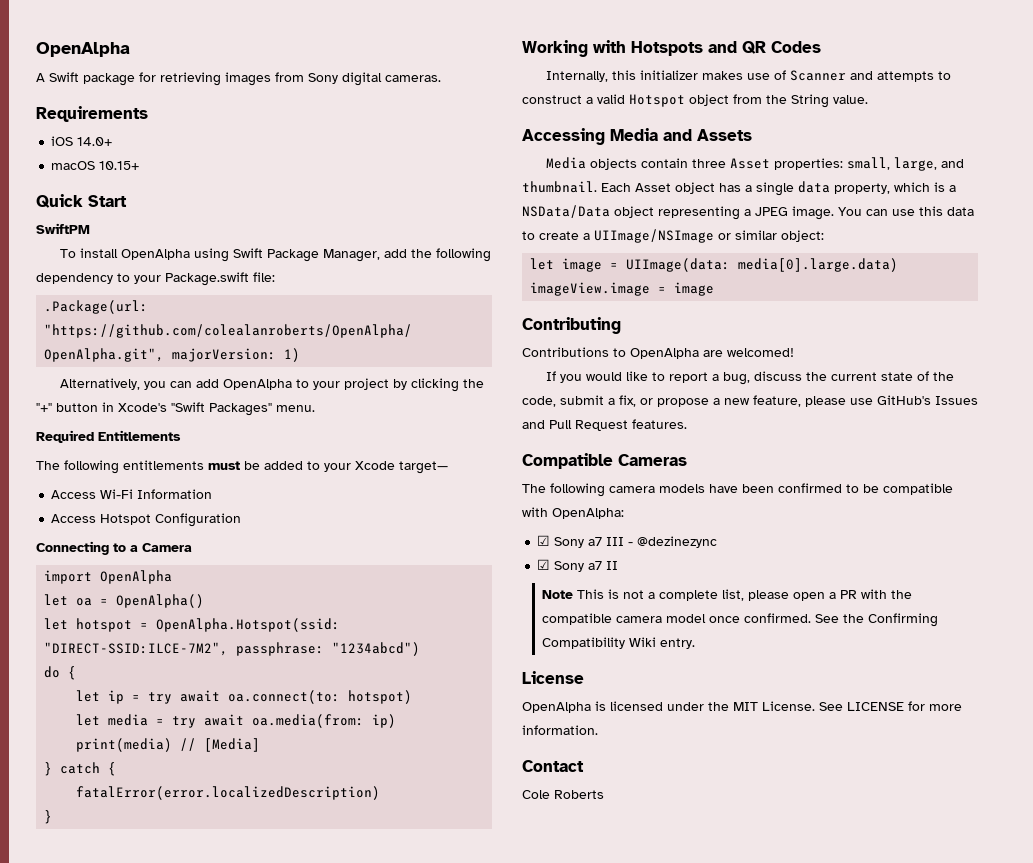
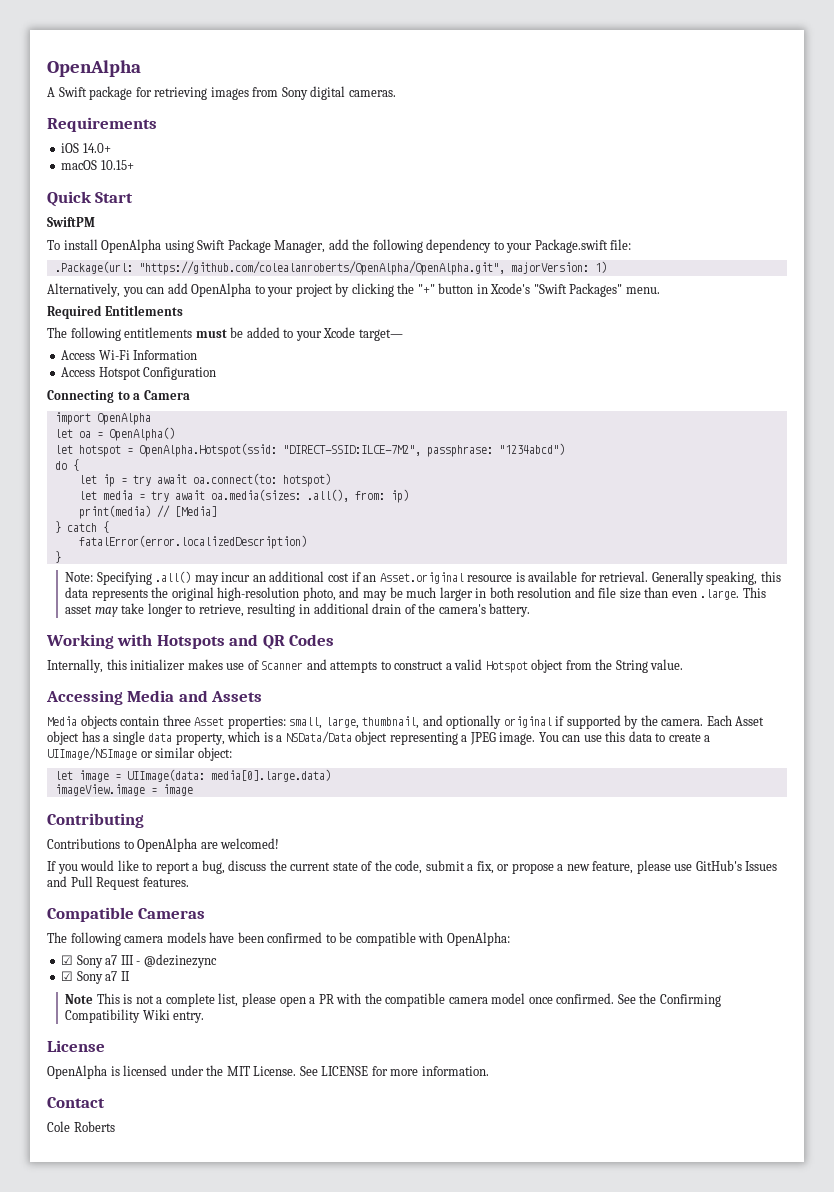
[252,714,365,728] oa.media(from: -> [210,489,385,502] oa.media(sizes: .all(), from:
(53, 817) none -> [65,571,781,585] [65,587,766,601] [65,603,531,617] // Note: Specifying .all() may incur an additional cost if an Asset.original resource is available for retrieval. Generally speaking, this data represents the original high-resolution photo, and may be much larger in both resolution and file size than even .large. This asset may take longer to retrieve, resulting in additional drain of the camera's battery.
[941,159,965,168] [522,181,597,193] and thumbnail. -> [362,715,704,729] thumbnail, and optionally original if supported by the camera.

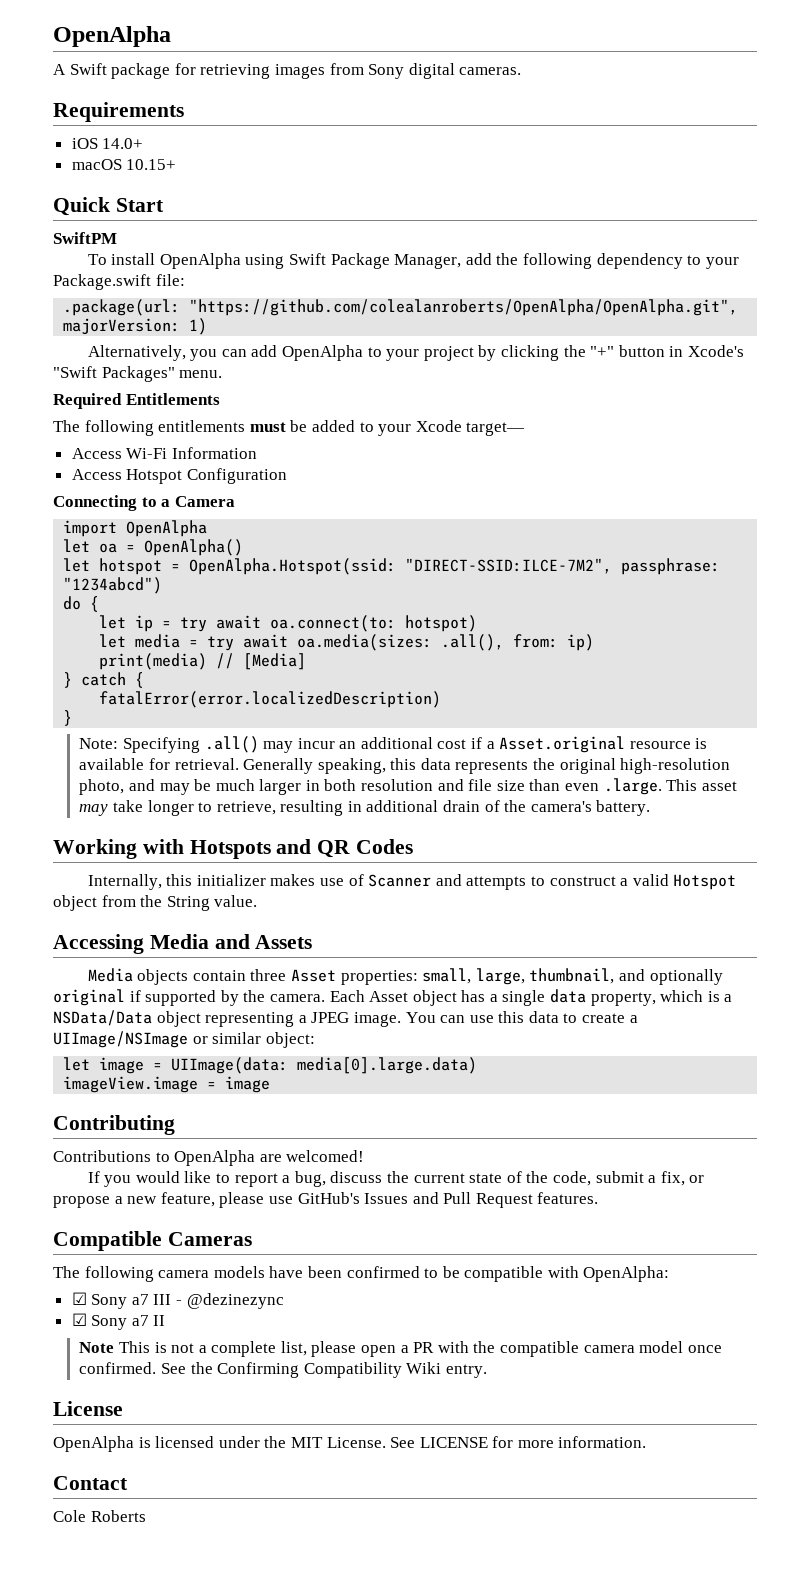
[54,261,133,274] .Package(url: -> [63,299,181,316] .package(url:
[363,575,377,582] an -> [486,741,495,749] a

